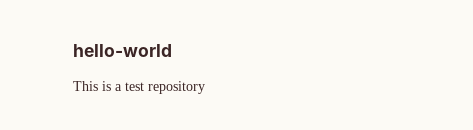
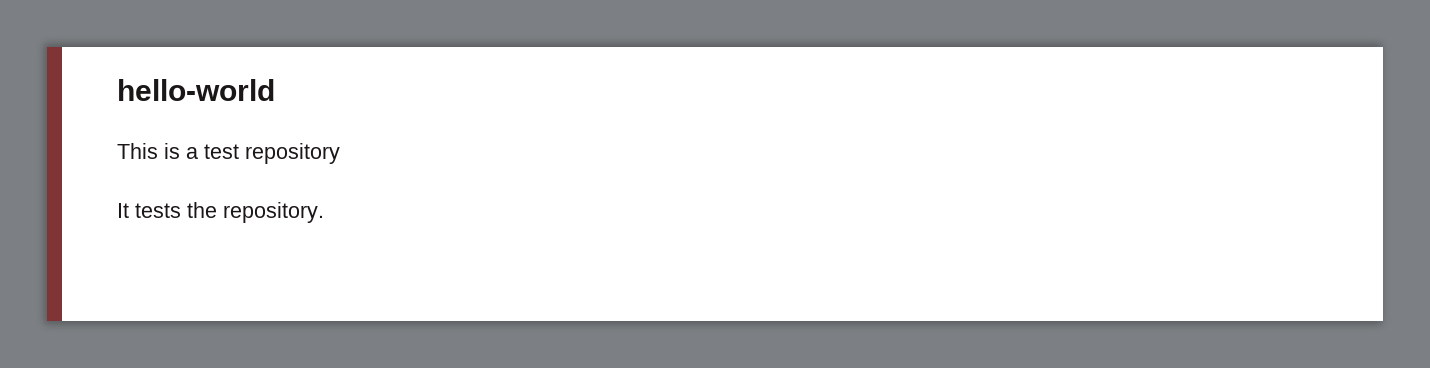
(205, 87) none -> [117,202,324,223] // It tests the repository.

